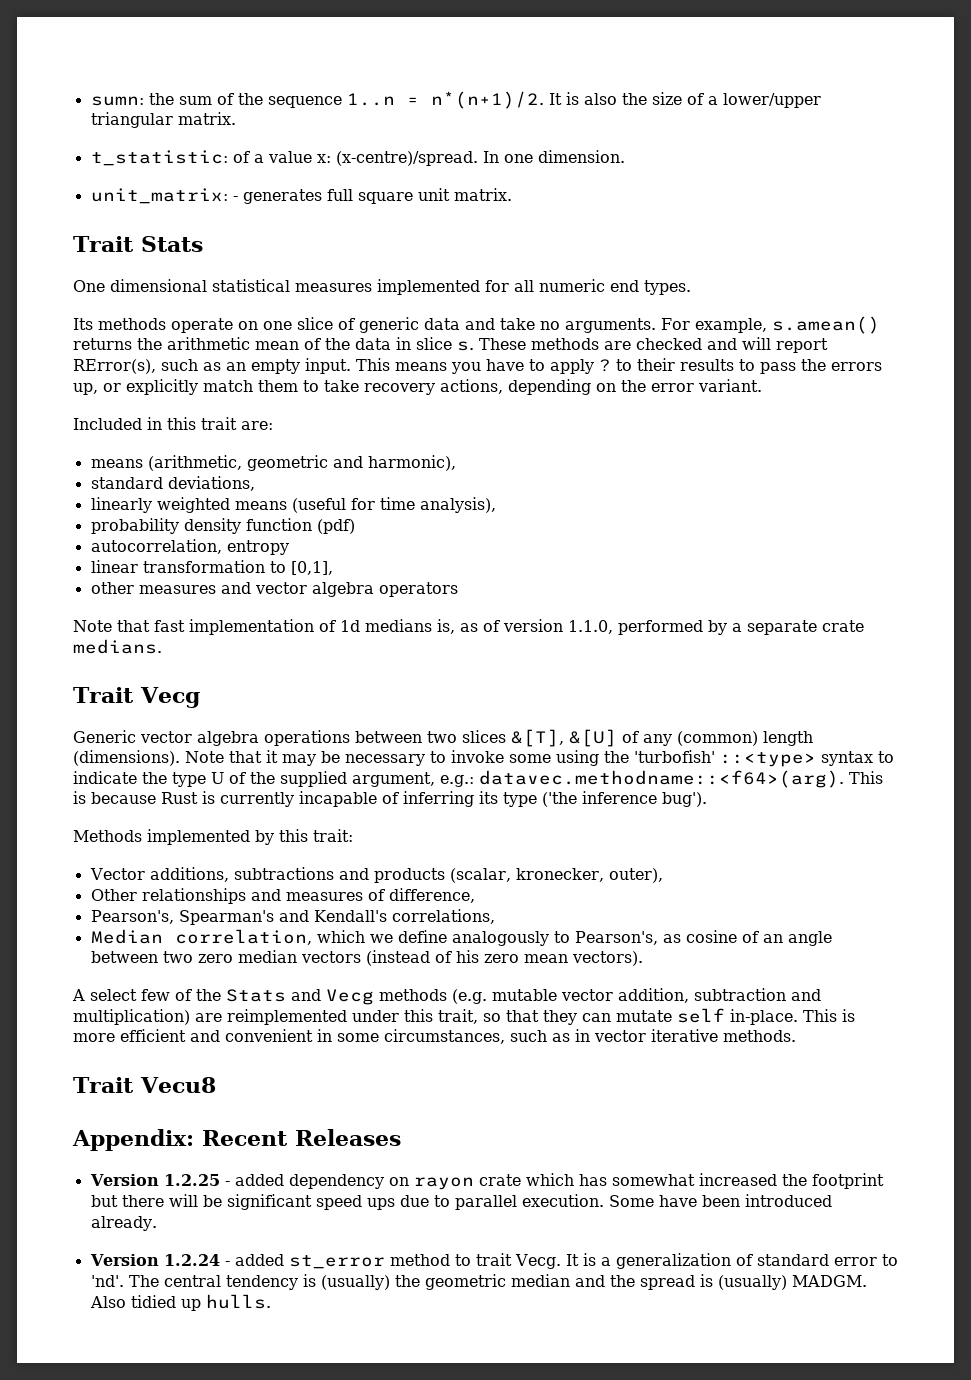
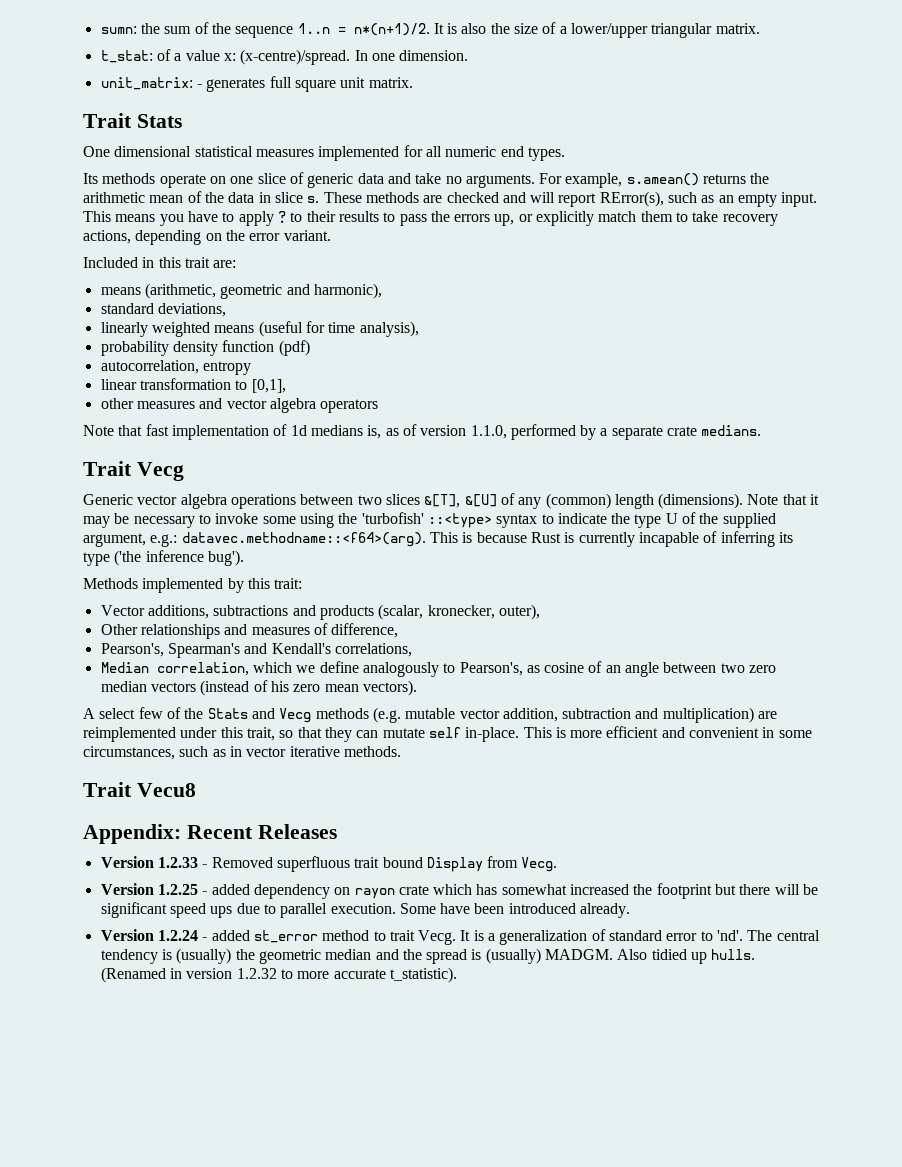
[90,150,228,166] t_statistic: -> [100,50,153,63] t_stat:
(401, 1137) none -> [100,856,558,872] // Version 1.2.33 - Removed superfluous trait bound Display from Vecg.
(271, 1301) none -> [100,967,457,983] (Renamed in version 1.2.32 to more accurate t_statistic).

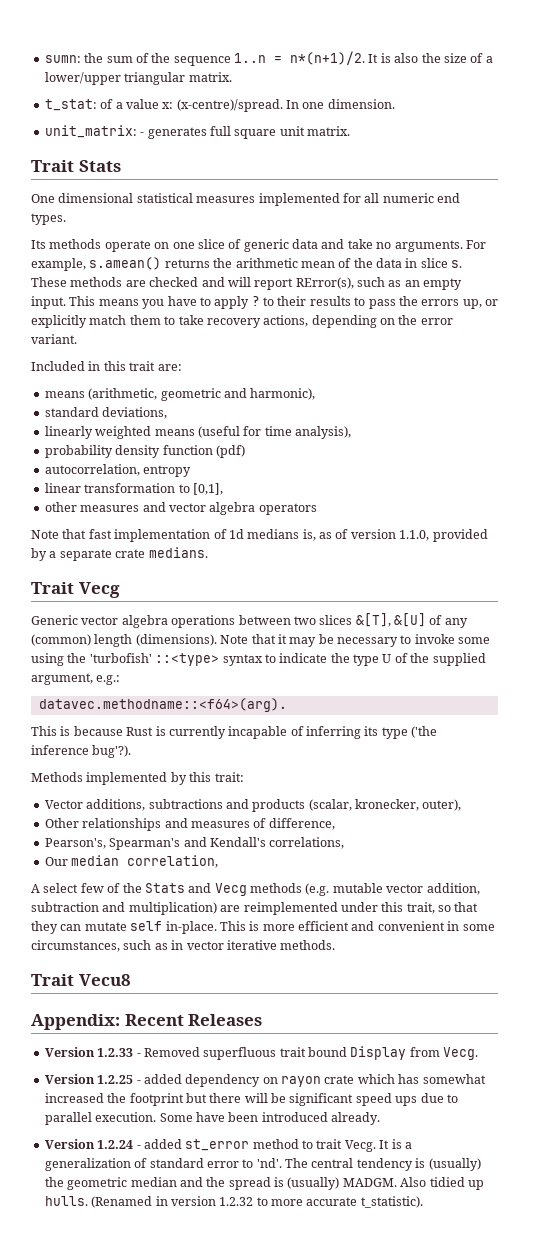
[510,424,576,440] performed -> [432,529,488,542] provided
(178, 540) none -> (121, 680) //
(426, 539) none -> (287, 705) //
[207,550,244,566] bug'). -> [92,745,132,758] bug'?).
[100,662,149,673] Median -> [44,855,120,866] Our median
[252,661,777,677] [100,680,417,696] which we define analogously to Pearson's, as cosine of an angle between two zero median vectors (instead of his zero mean vectors). -> (219, 861) none

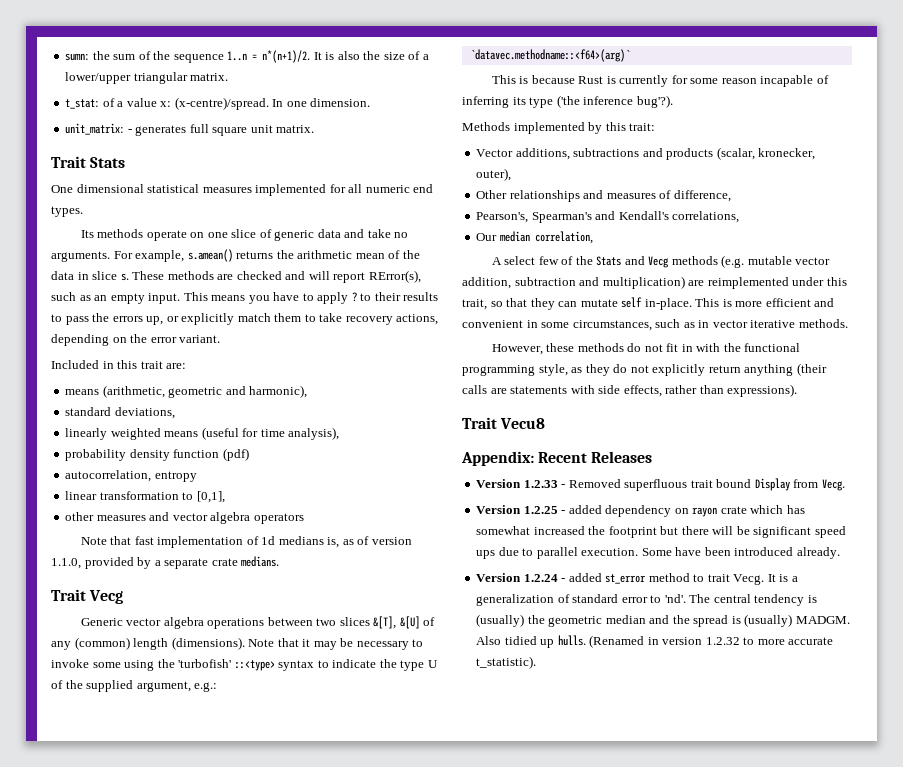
[38,698,287,712] datavec.methodname::<f64>(arg). -> [469,49,630,62] `datavec.methodname::<f64>(arg)`
(226, 732) none -> [671,75,757,84] for some reason
(336, 945) none -> [491,343,801,355] [462,363,827,376] [462,384,798,397] // However, these methods do not fit in with the functional programming style, as they do not explicitly return anything (their calls are statements with side effects, rather than expressions).

